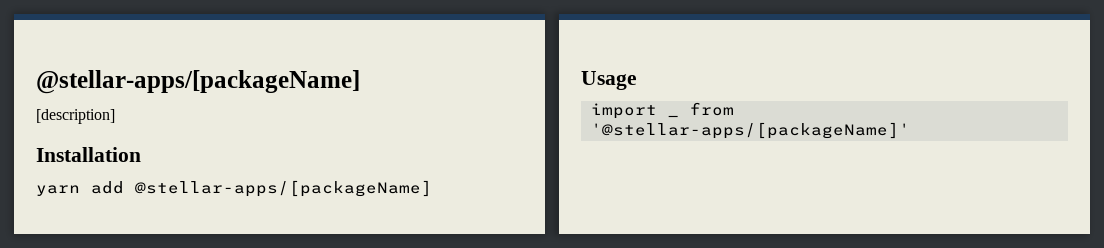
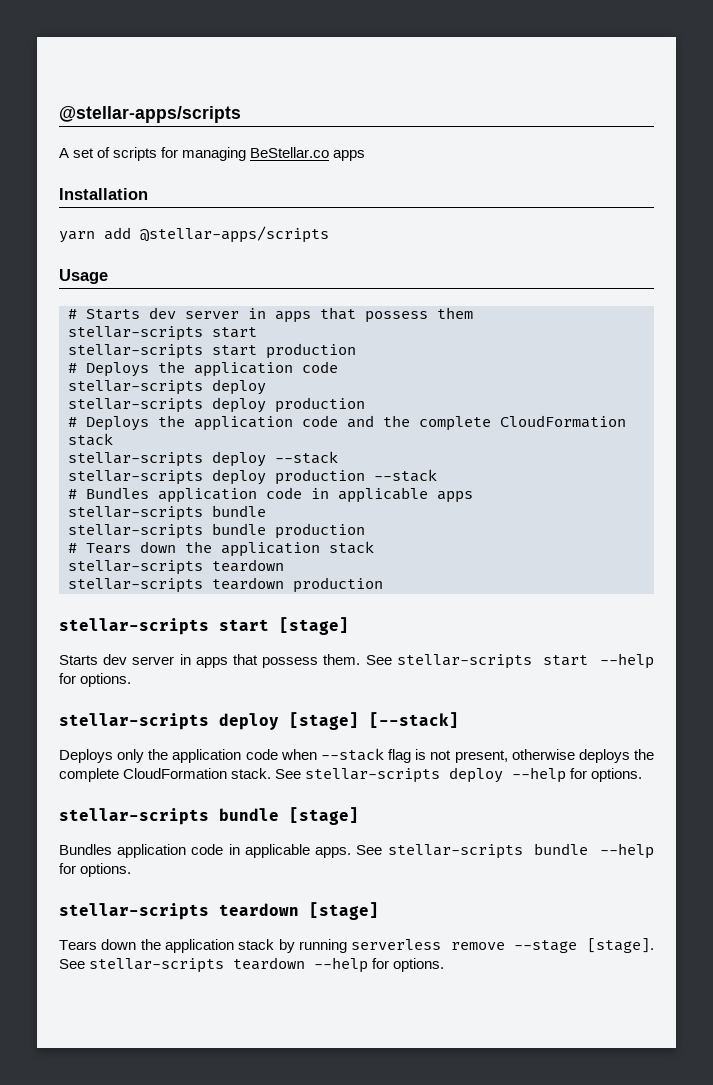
[36,70,360,94] [36,109,115,124] @stellar-apps/[packageName] // [description] -> [59,106,241,123] [59,147,366,161] @stellar-apps/scripts // A set of scripts for managing BeStellar.co apps
[135,180,432,197] @stellar-apps/[packageName] -> [140,226,329,243] @stellar-apps/scripts
[590,102,734,119] [590,122,910,139] import _ from '@stellar-apps/[packageName]' -> [68,307,473,323] [68,326,257,341] [68,343,356,359] [68,361,338,377] [68,379,266,395] [68,397,365,413] [68,415,626,431] [68,433,113,446] [68,451,338,467] [68,469,437,485] [68,487,473,503] [68,505,266,521] [68,523,365,539] [68,541,374,557] [68,559,284,575] [68,577,383,593] [59,617,349,635] [59,653,654,669] [59,673,132,687] [59,712,459,730] [59,748,654,763] [59,767,643,783] [59,807,359,825] [59,843,654,859] [59,863,132,877] [59,902,379,920] [59,938,654,953] [59,957,445,973] # Starts dev server in apps that possess them // stellar-scripts start // stellar-scripts start production // # Deploys the application code // stellar-scripts deploy // stellar-scripts deploy production // # Deploys the application code and the complete CloudFormation stack // stellar-scripts deploy --stack // stellar-scripts deploy production --stack // # Bundles application code in applicable apps // stellar-scripts bundle // stellar-scripts bundle production // # Tears down the application stack // stellar-scripts teardown // stellar-scripts teardown production // stellar-scripts start [stage] // Starts dev server in apps that possess them. See stellar-scripts start --help for options. // stellar-scripts deploy [stage] [--stack] // Deploys only the application code when --stack flag is not present, otherwise deploys the complete CloudFormation stack. See stellar-scripts deploy --help for options. // stellar-scripts bundle [stage] // Bundles application code in applicable apps. See stellar-scripts bundle --help for options. // stellar-scripts teardown [stage] // Tears down the application stack by running serverless remove --stage [stage]. See stellar-scripts teardown --help for options.

